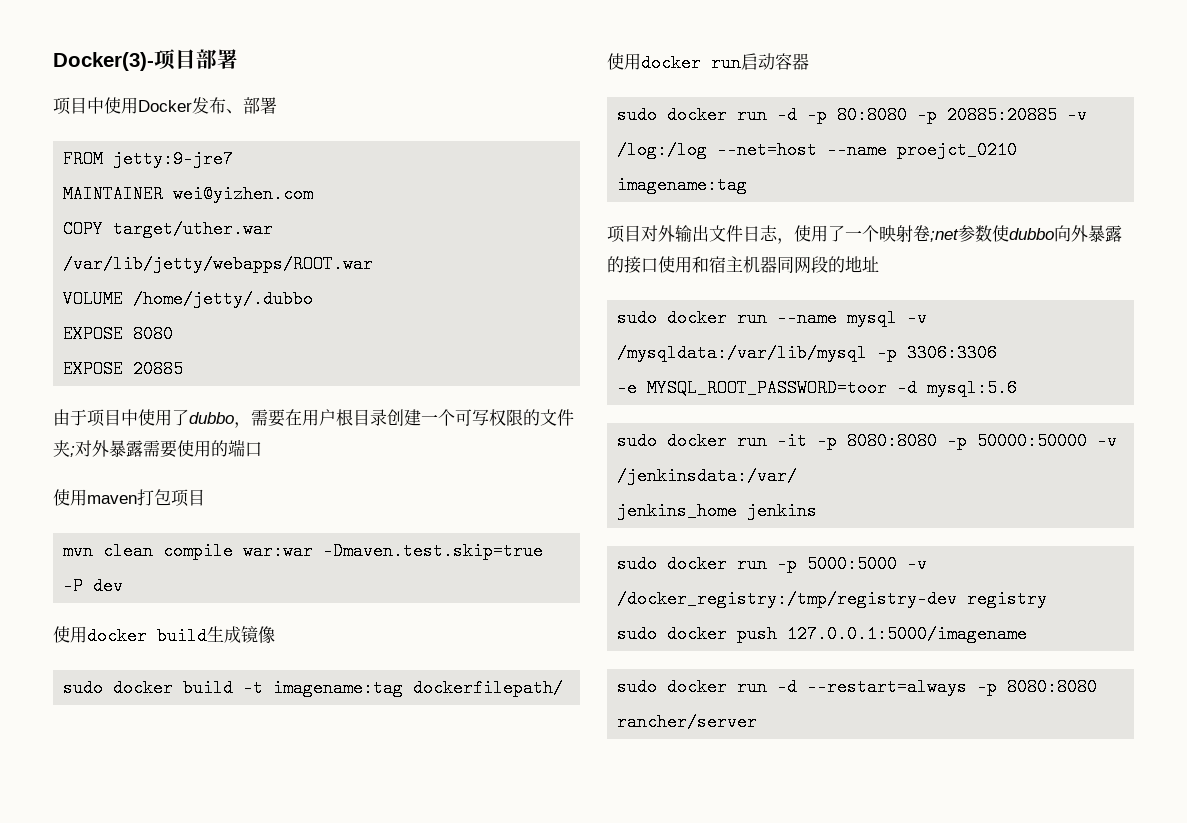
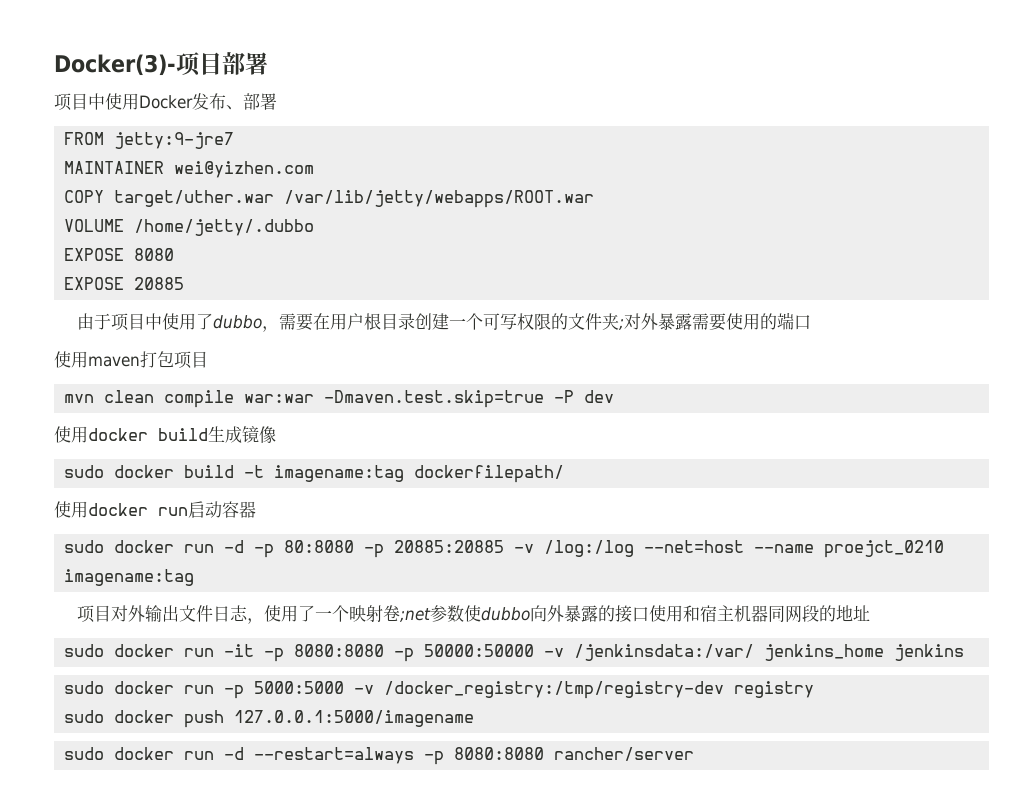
[617,309,928,327] [617,344,998,362] [617,379,1018,397] // sudo docker run --name mysql -v /mysqldata:/var/lib/mysql -p 3306:3306 // -e MYSQL_ROOT_PASSWORD=toor -d mysql:5.6 -> (870, 613) none
(798, 476) // -> (755, 652) none

